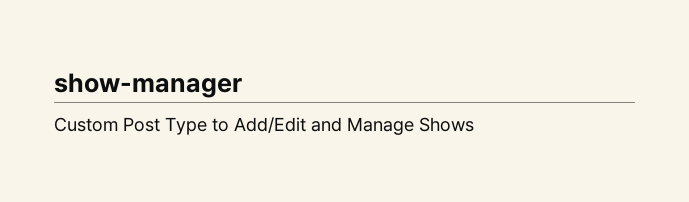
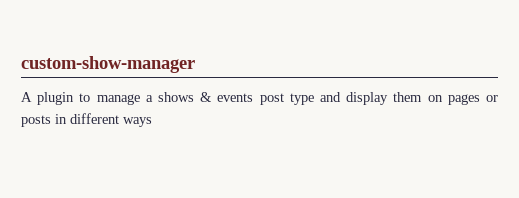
[54,73,242,98] [54,117,474,135] show-manager // Custom Post Type to Add/Edit and Manage Shows -> [21,56,195,73] [21,92,498,105] [21,113,152,127] custom-show-manager // A plugin to manage a shows & events post type and display them on pages or posts in different ways

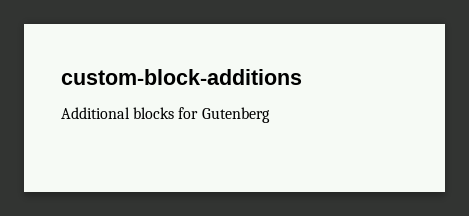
[21,56,195,73] [21,92,498,105] [21,113,152,127] custom-show-manager // A plugin to manage a shows & events post type and display them on pages or posts in different ways -> [61,69,302,85] [61,107,270,123] custom-block-additions // Additional blocks for Gutenberg

